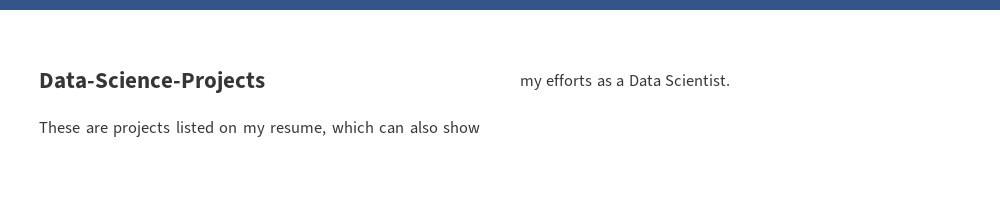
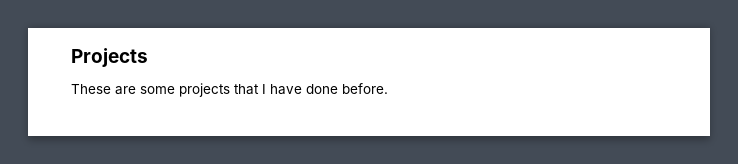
[39,71,265,93] Data-Science-Projects -> [71,48,148,67] Projects
[113,121,480,137] [520,74,731,90] projects listed on my resume, which can also show my efforts as a Data Scientist. -> [140,83,388,97] some projects that I have done before.

